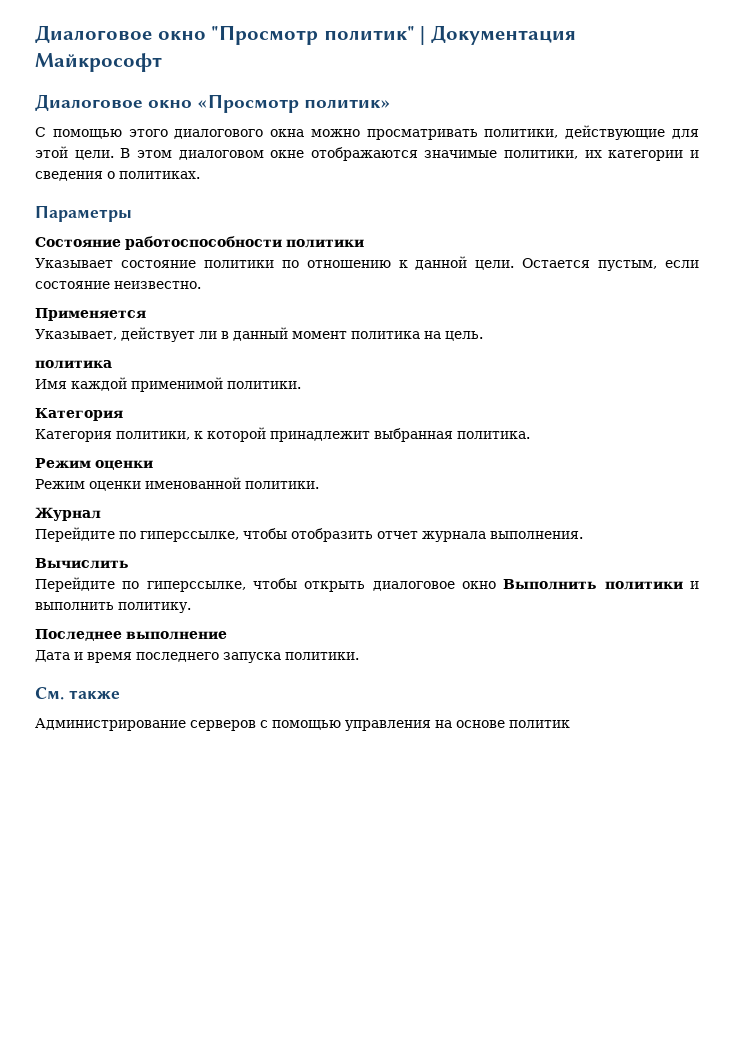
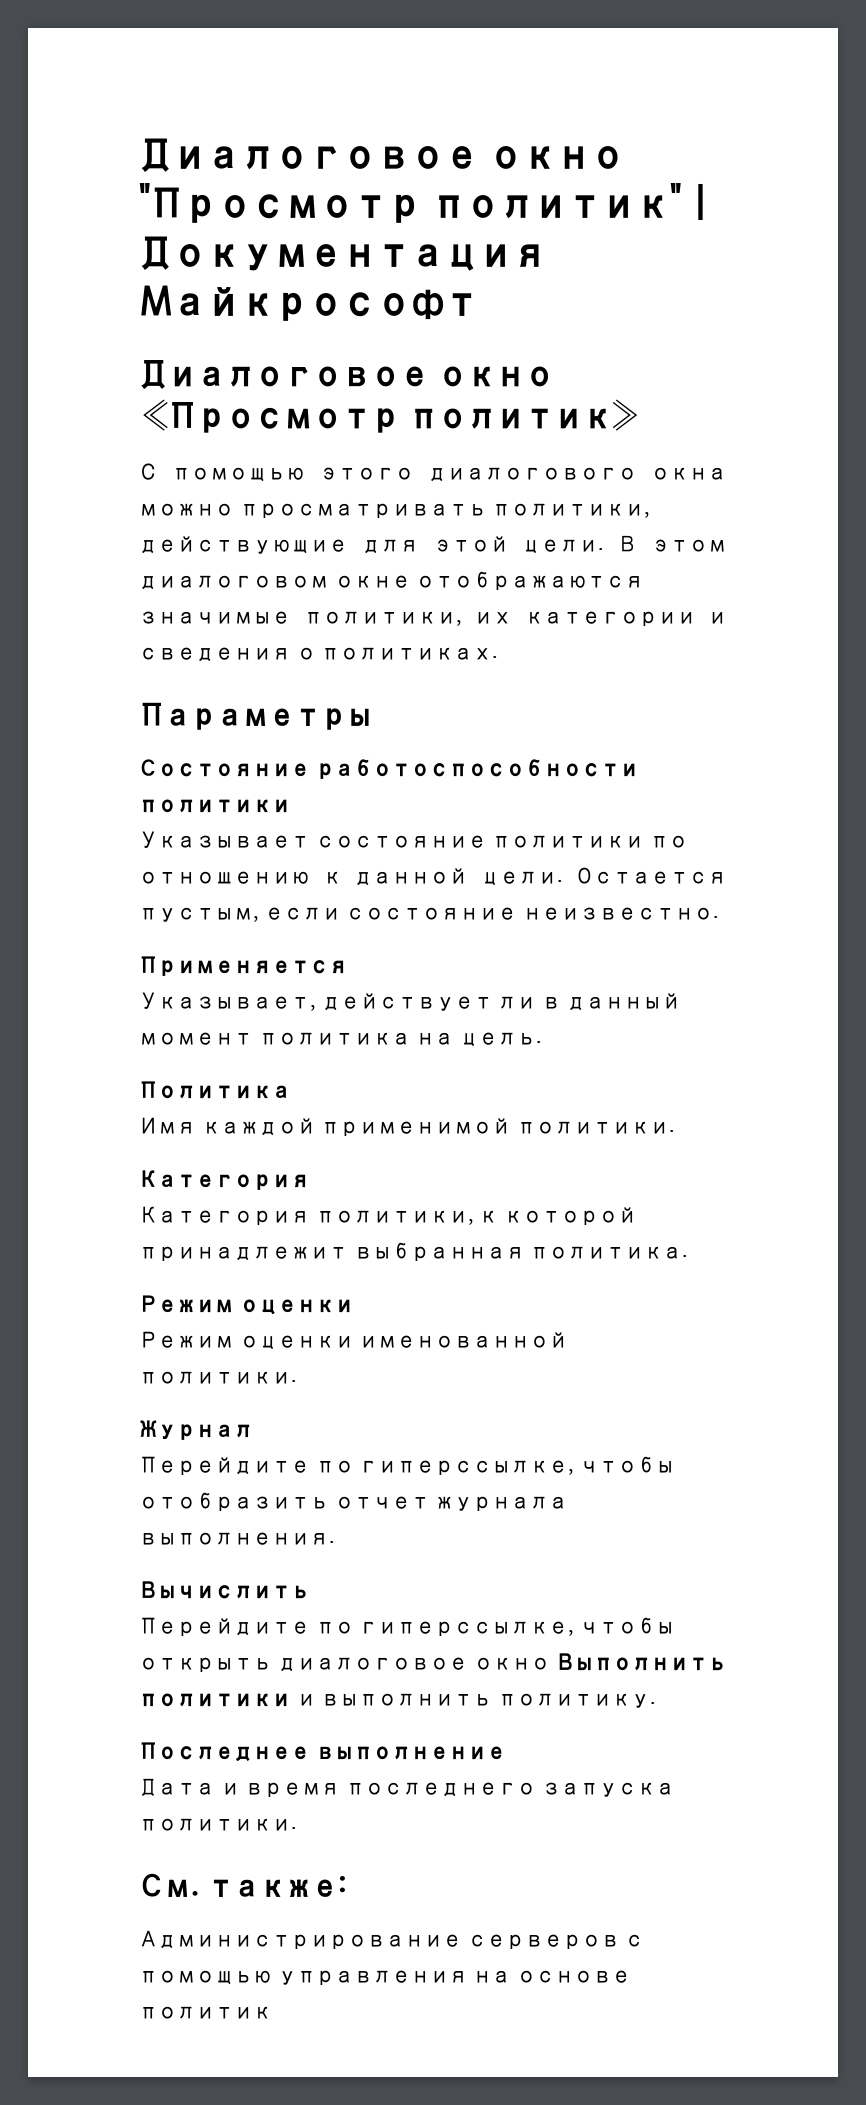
[35,360,112,369] политика -> [139,1081,291,1099] Политика
[68,690,120,699] также -> [207,1875,347,1897] также:

